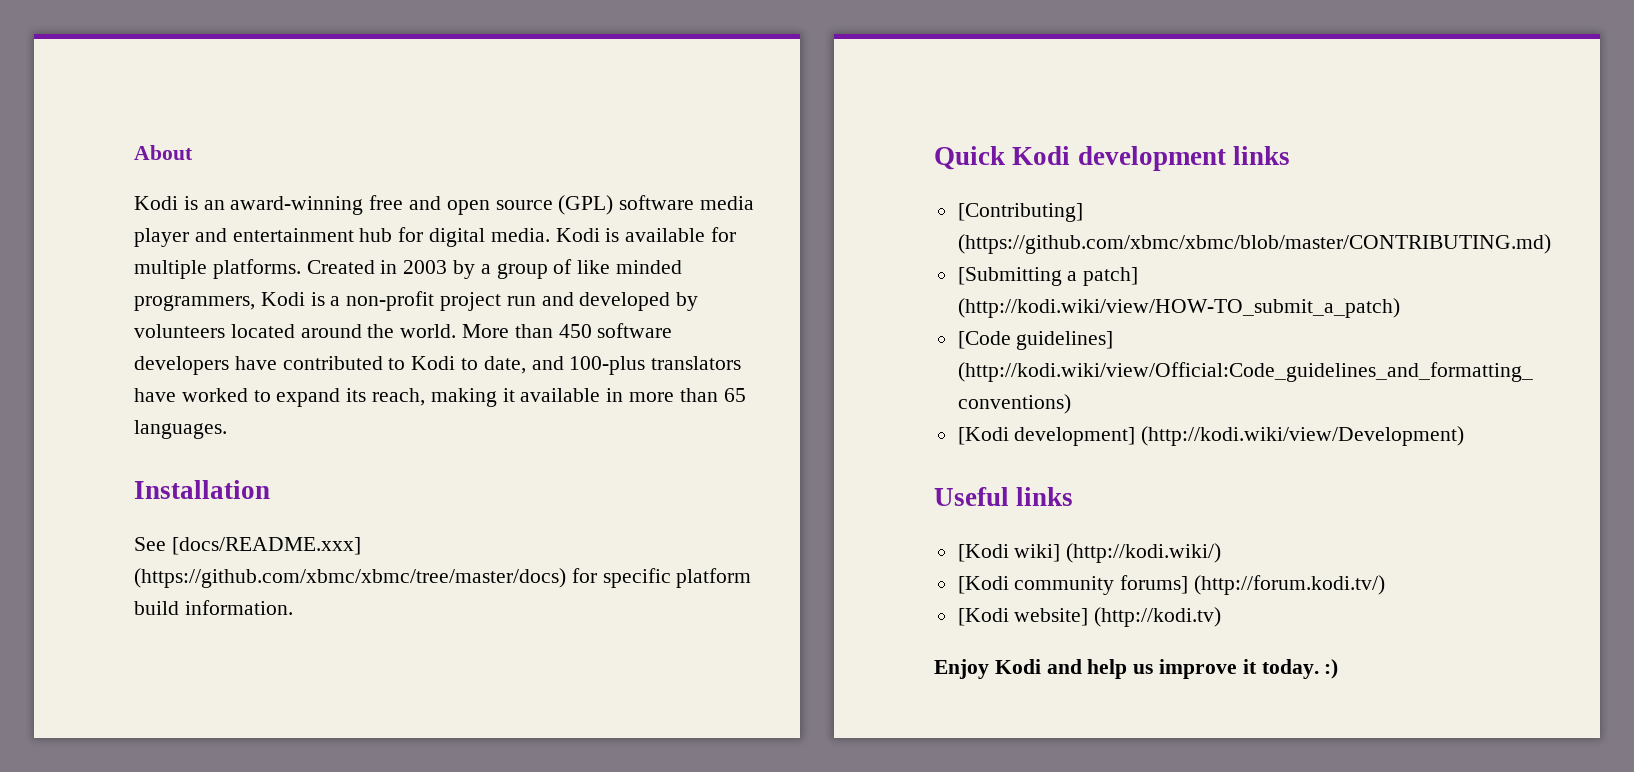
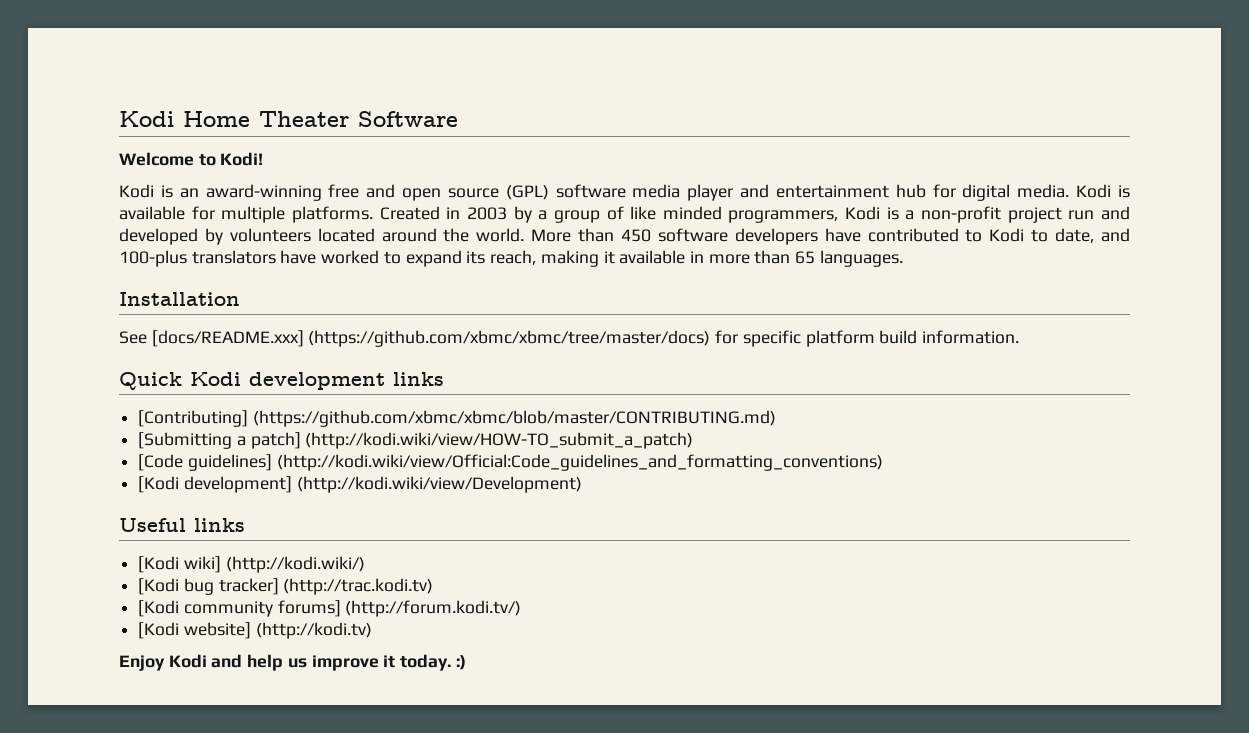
[134,145,193,160] About -> [119,111,458,127] [119,152,264,166] Kodi Home Theater Software // Welcome to Kodi!
(1222, 553) none -> [138,578,434,595] // [Kodi bug tracker] (http://trac.kodi.tv)

